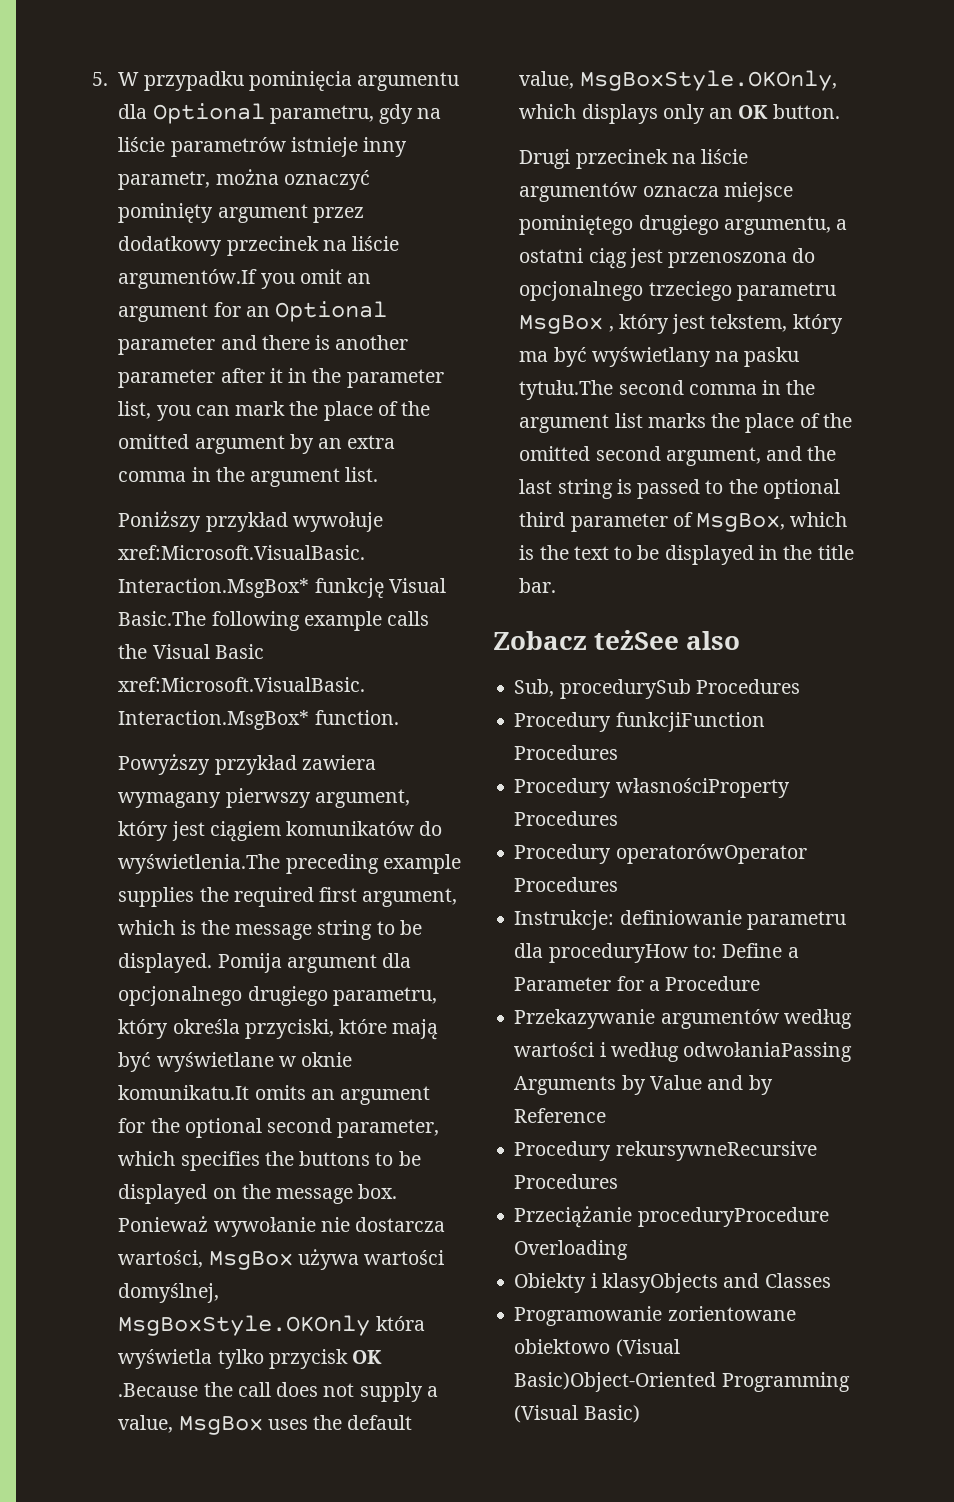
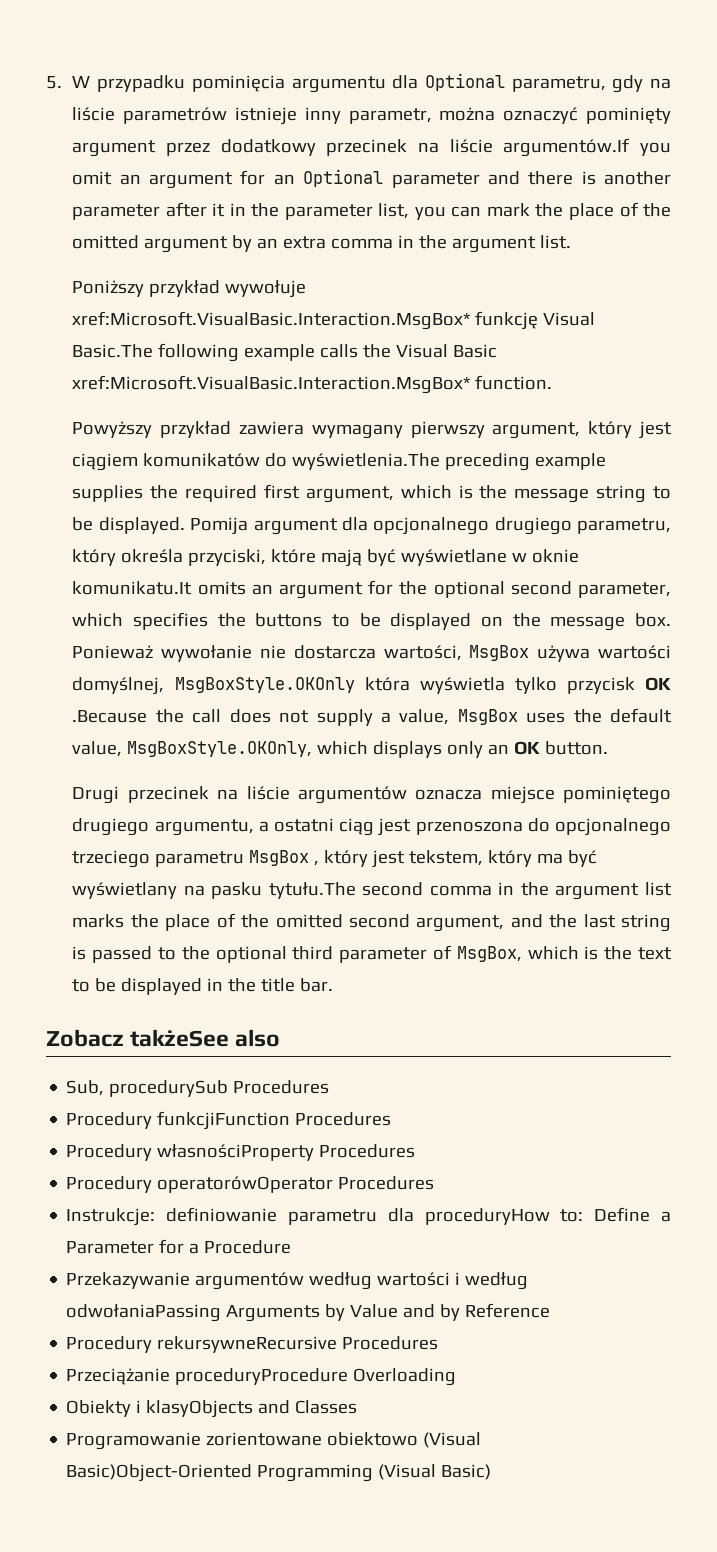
[594,630,680,650] teżSee -> [130,1029,230,1047] takżeSee

